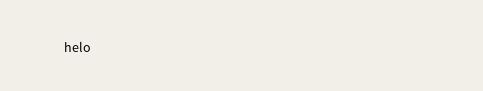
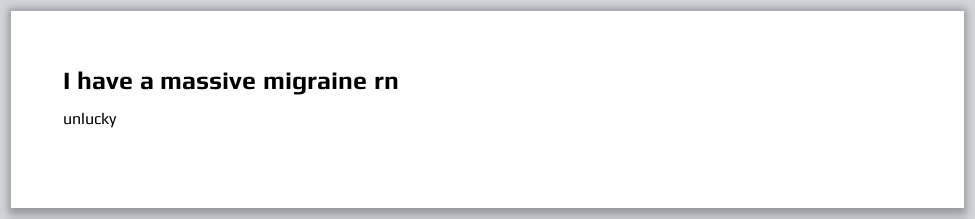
[64,41,91,52] helo -> [63,71,399,95] [63,112,117,128] I have a massive migraine rn // unlucky

